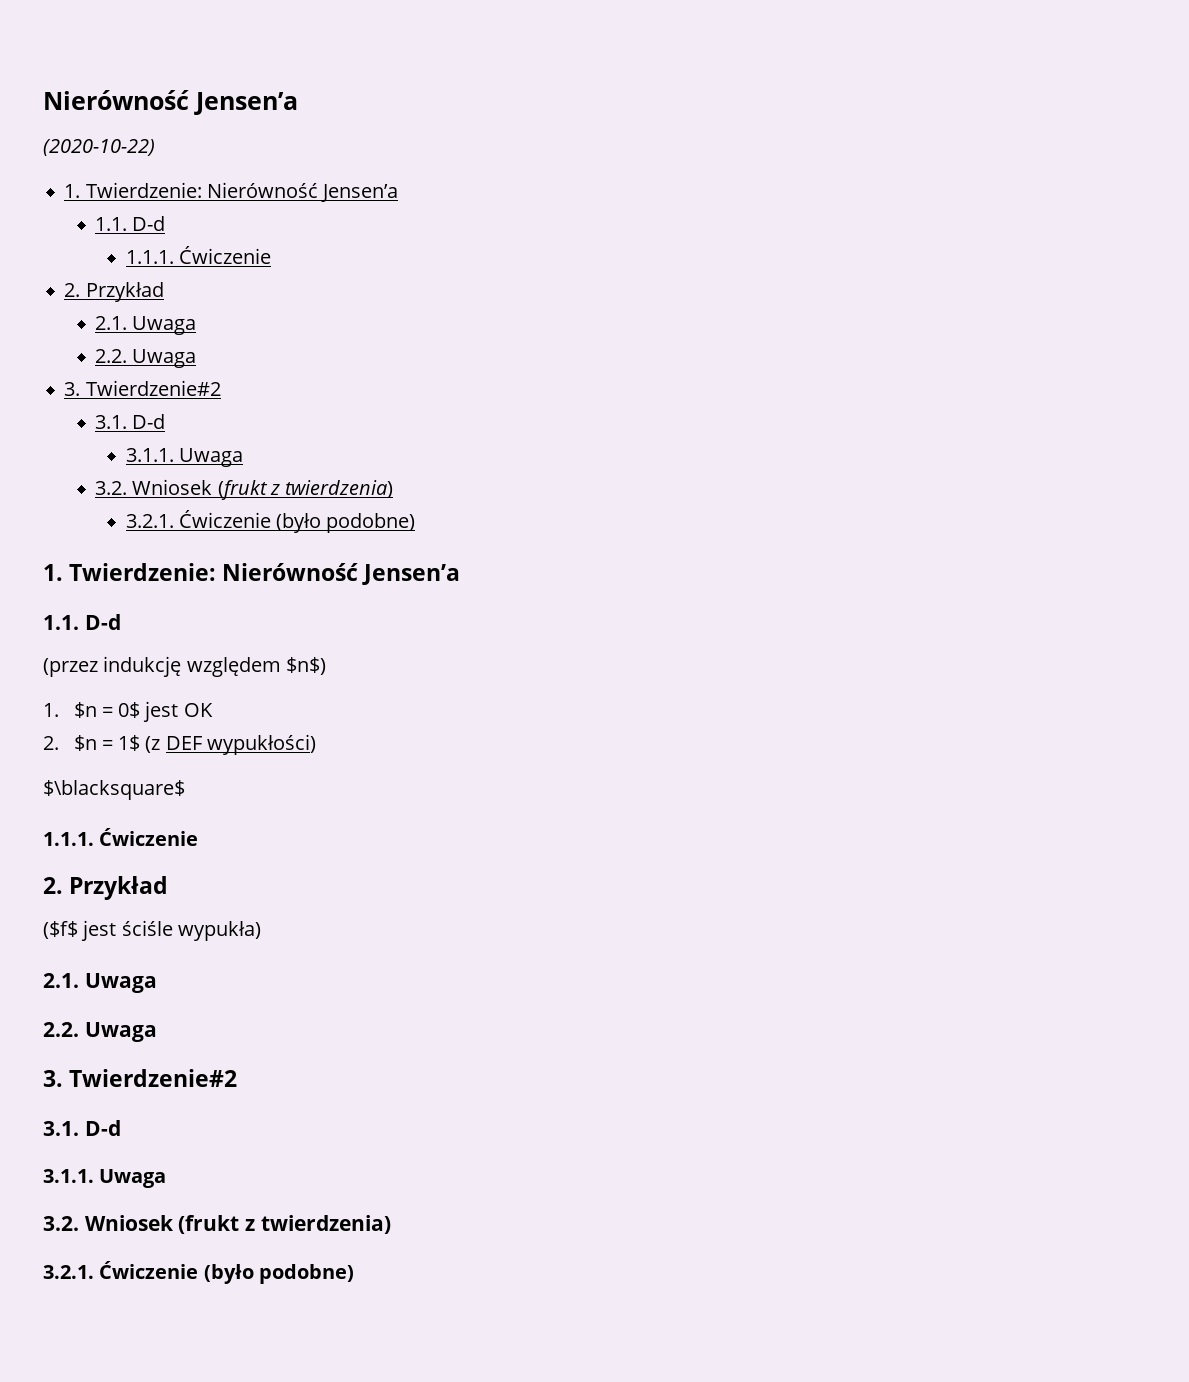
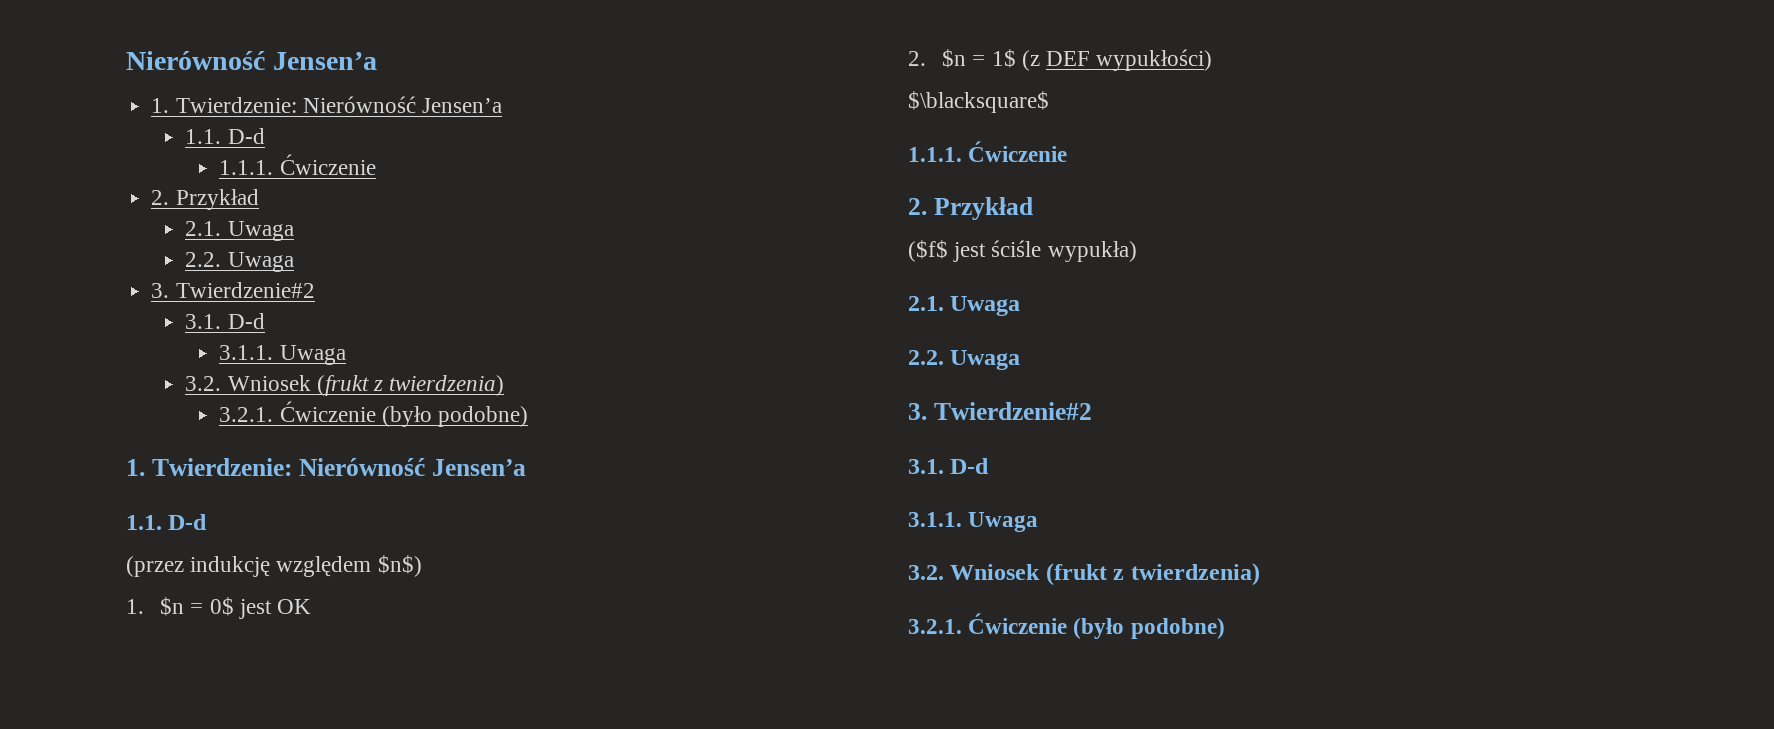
[43,90,298,115] [43,139,155,156] Nierówność Jensen’a // (2020-10-22) -> [126,51,377,70] Nierówność Jensen’a

